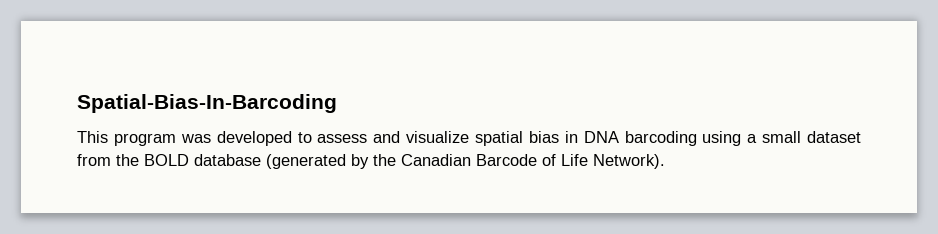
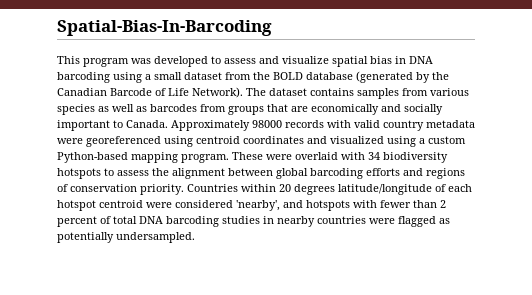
(665, 161) none -> [246,88,469,99] [57,104,443,115] [57,120,475,131] [57,136,466,147] [57,152,448,163] [57,168,465,179] [57,184,472,195] [57,200,446,211] [57,216,450,227] [57,232,195,243] The dataset contains samples from various species as well as barcodes from groups that are economically and socially important to Canada. Approximately 98000 records with valid country metadata were georeferenced using centroid coordinates and visualized using a custom Python-based mapping program. These were overlaid with 34 biodiversity hotspots to assess the alignment between global barcoding efforts and regions of conservation priority. Countries within 20 degrees latitude/longitude of each hotspot centroid were considered 'nearby', and hotspots with fewer than 2 percent of total DNA barcoding studies in nearby countries were flagged as potentially undersampled.

